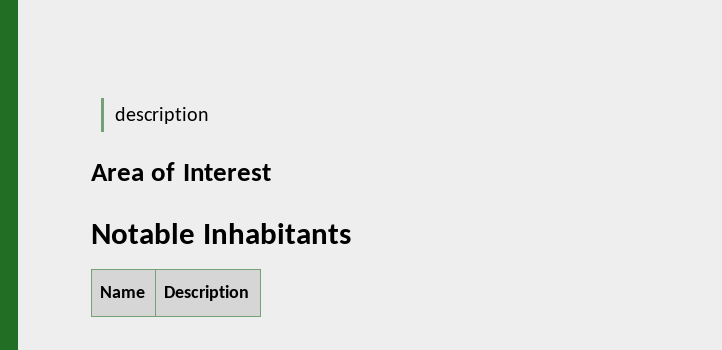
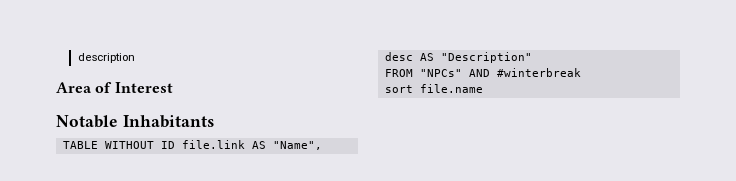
[100,286,146,298] [164,285,250,301] // Name | Description -> [62,140,322,150] [384,52,532,63] [384,68,581,77] [384,84,483,93] // TABLE WITHOUT ID file.link AS "Name", desc AS "Description" // FROM "NPCs" AND #winterbreak // sort file.name

